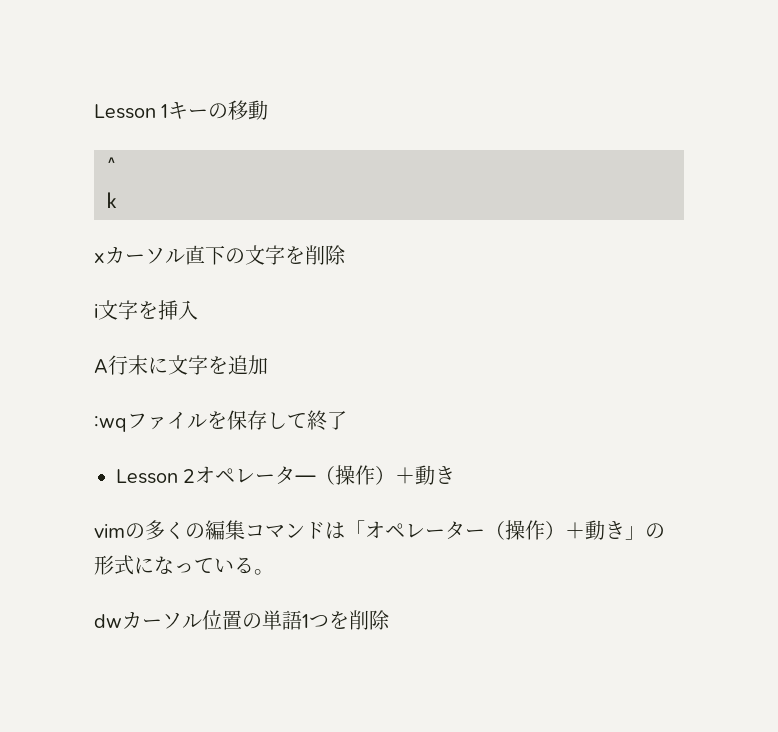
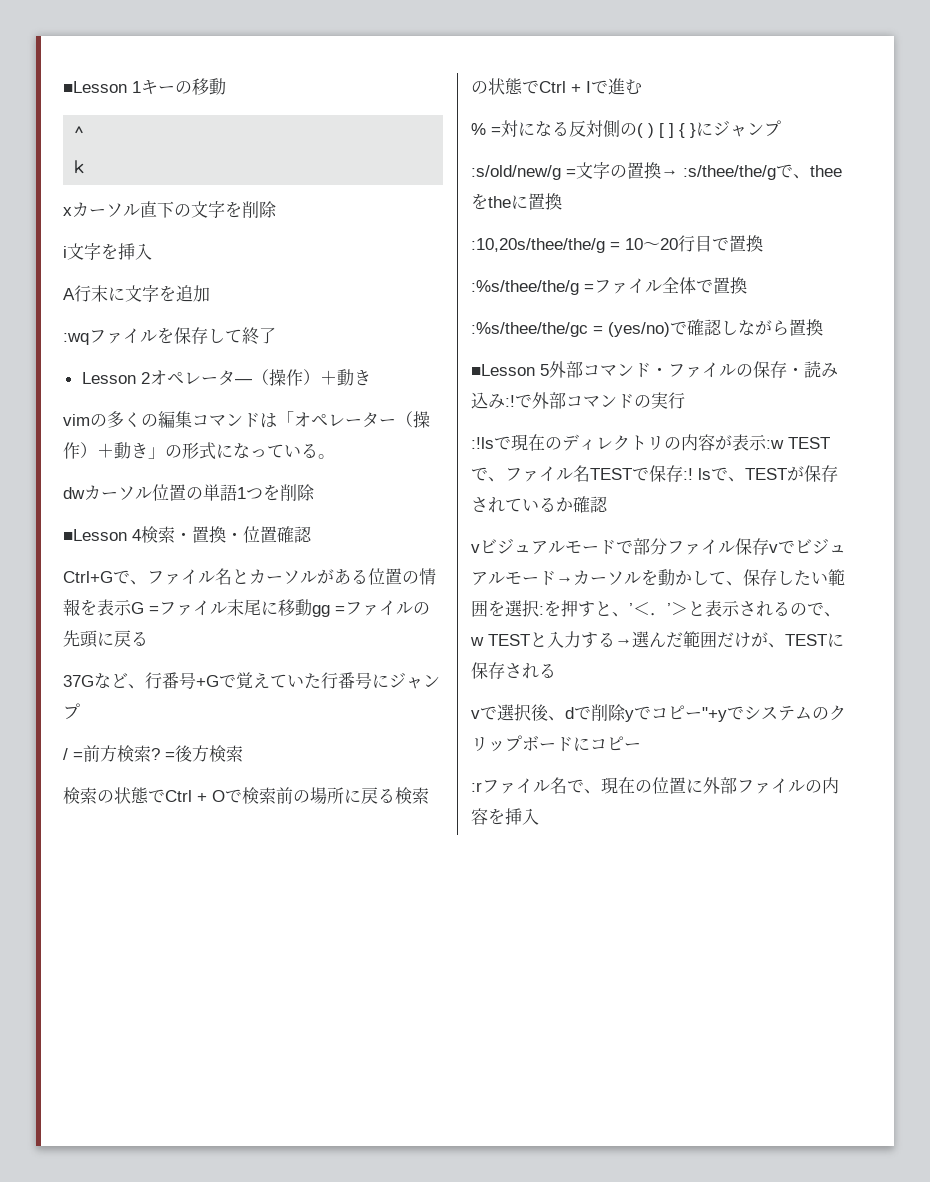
[94,104,156,119] Lesson -> [63,81,127,93] ■Lesson
(390, 620) none -> [63,526,312,543] [63,568,436,585] [63,599,430,617] [63,630,148,648] [63,672,440,689] [63,703,80,720] [63,745,243,762] [63,787,429,804] [471,78,642,95] [471,120,781,138] [471,162,842,180] [471,193,562,210] [471,235,763,253] [471,277,747,295] [471,319,823,337] [471,361,838,378] [471,392,685,409] [471,434,830,451] [471,465,838,482] [471,496,608,513] [471,538,846,555] [471,569,845,586] [471,600,841,617] [470,631,844,648] [471,662,556,679] [471,704,846,722] [471,735,641,752] [471,777,839,794] [471,808,539,825] // ■Lesson 4検索・置換・位置確認 // Ctrl+Gで、ファイル名とカーソルがある位置の情報を表示G =ファイル末尾に移動gg =ファイルの先頭に戻る // 37Gなど、行番号+Gで覚えていた行番号にジャンプ // / =前方検索? =後方検索 // 検索の状態でCtrl + Oで検索前の場所に戻る検索の状態でCtrl + Iで進む // % =対になる反対側の( ) [ ] { }にジャンプ // :s/old/new/g =文字の置換→ :s/thee/the/gで、theeをtheに置換 // :10,20s/thee/the/g = 10～20行目で置換 // :%s/thee/the/g =ファイル全体で置換 // :%s/thee/the/gc = (yes/no)で確認しながら置換 // ■Lesson 5外部コマンド・ファイルの保存・読み込み:!で外部コマンドの実行 // :!lsで現在のディレクトリの内容が表示:w TESTで、ファイル名TESTで保存:! lsで、TESTが保存されているか確認 // vビジュアルモードで部分ファイル保存vでビジュアルモード→カーソルを動かして、保存したい範囲を選択:を押すと、’＜．’＞と表示されるので、w TESTと入力する→選んだ範囲だけが、TESTに保存される // vで選択後、dで削除yでコピー"+yでシステムのクリップボードにコピー // :rファイル名で、現在の位置に外部ファイルの内容を挿入

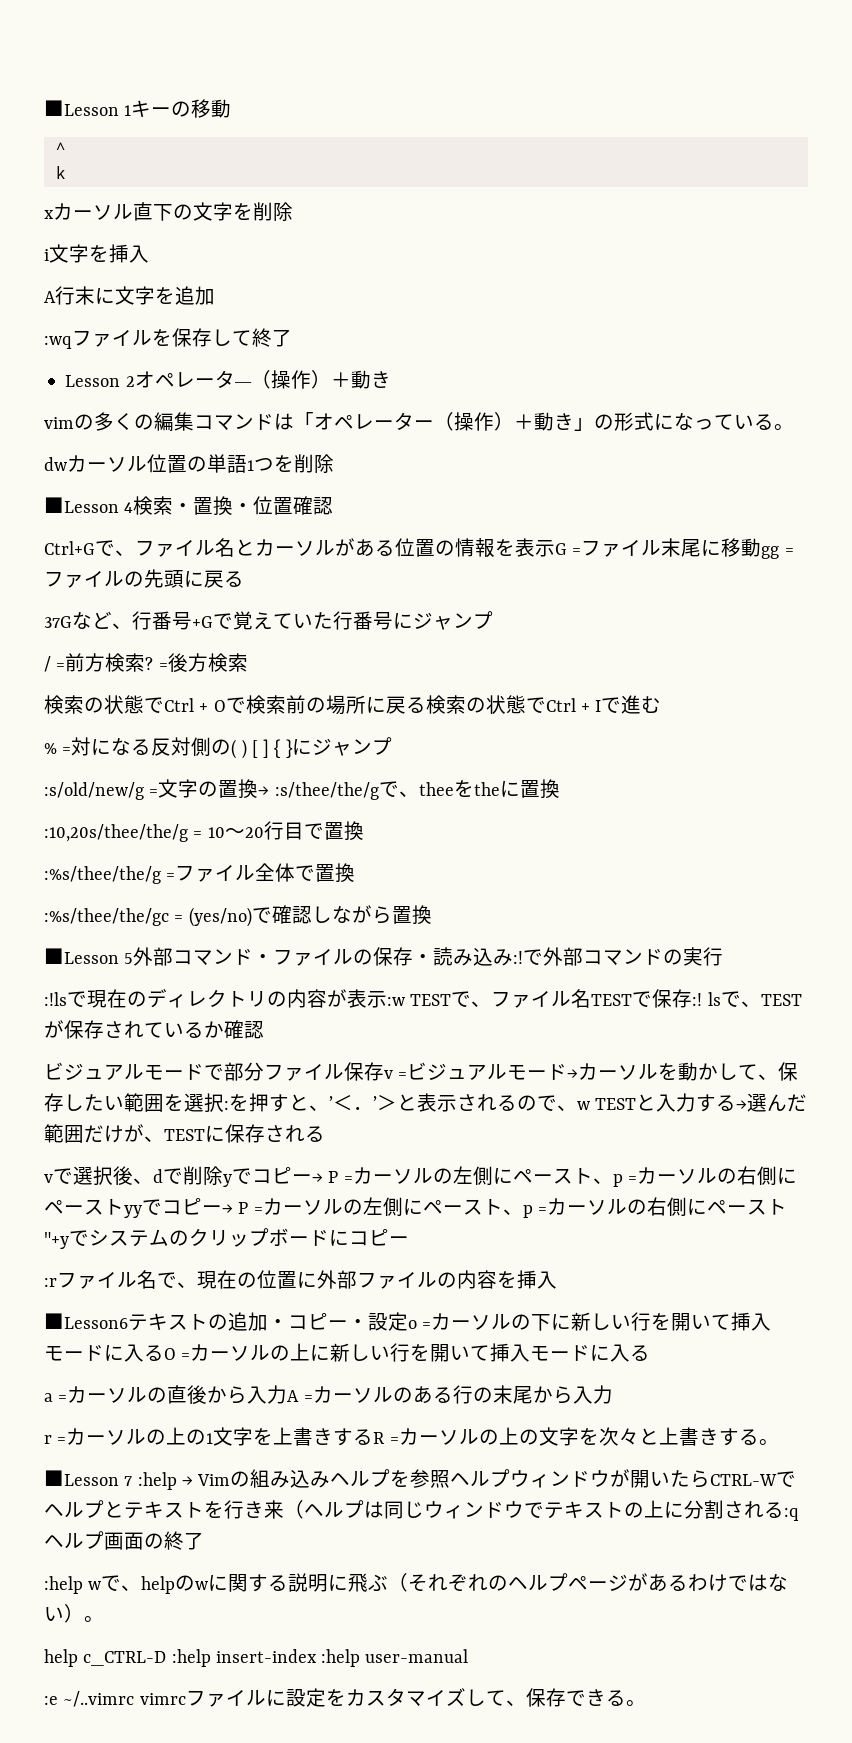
[471,544,480,553] v -> (264, 1030) none
[778,540,795,554] で -> [398,1072,408,1079] =
(702, 715) none -> [312,1166,797,1187] [44,1197,787,1218] → P =カーソルの左側にペースト、p =カーソルの右側にペーストyyでコピー→ P =カーソルの左側にペースト、p =カーソルの右側にペースト
(539, 816) none -> [44,1312,772,1331] [44,1343,651,1362] [44,1385,613,1404] [44,1427,779,1446] [44,1469,797,1490] [44,1500,799,1521] [44,1531,204,1550] [44,1573,789,1594] [44,1604,104,1623] [44,1649,469,1667] [44,1688,646,1707] // ■Lesson6テキストの追加・コピー・設定o =カーソルの下に新しい行を開いて挿入モードに入るO =カーソルの上に新しい行を開いて挿入モードに入る // a =カーソルの直後から入力A =カーソルのある行の末尾から入力 // r =カーソルの上の1文字を上書きするR =カーソルの上の文字を次々と上書きする。 // ■Lesson 7 :help → Vimの組み込みヘルプを参照ヘルプウィンドウが開いたらCTRL-Wでヘルプとテキストを行き来（ヘルプは同じウィンドウでテキストの上に分割される:qヘルプ画面の終了 // :help wで、helpのwに関する説明に飛ぶ（それぞれのヘルプページがあるわけではない）。 // help c_CTRL-D :help insert-index :help user-manual // :e ~/..vimrc vimrcファイルに設定をカスタマイズして、保存できる。

